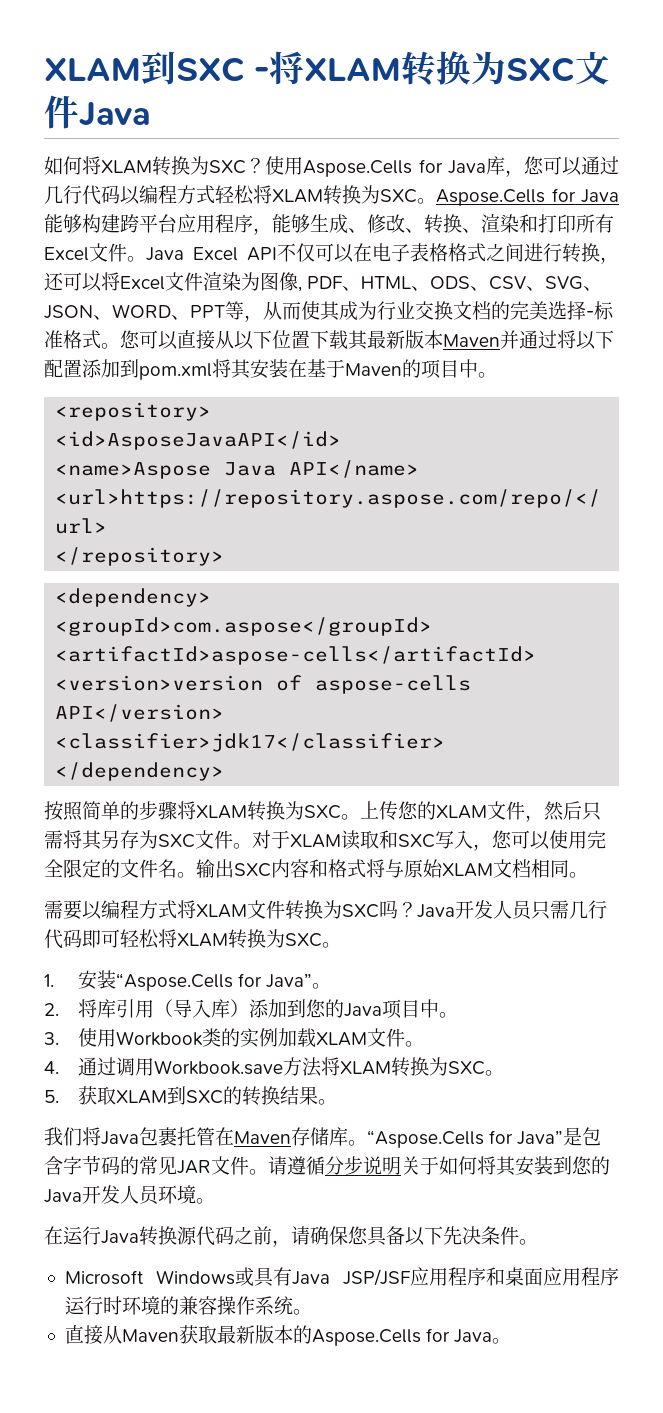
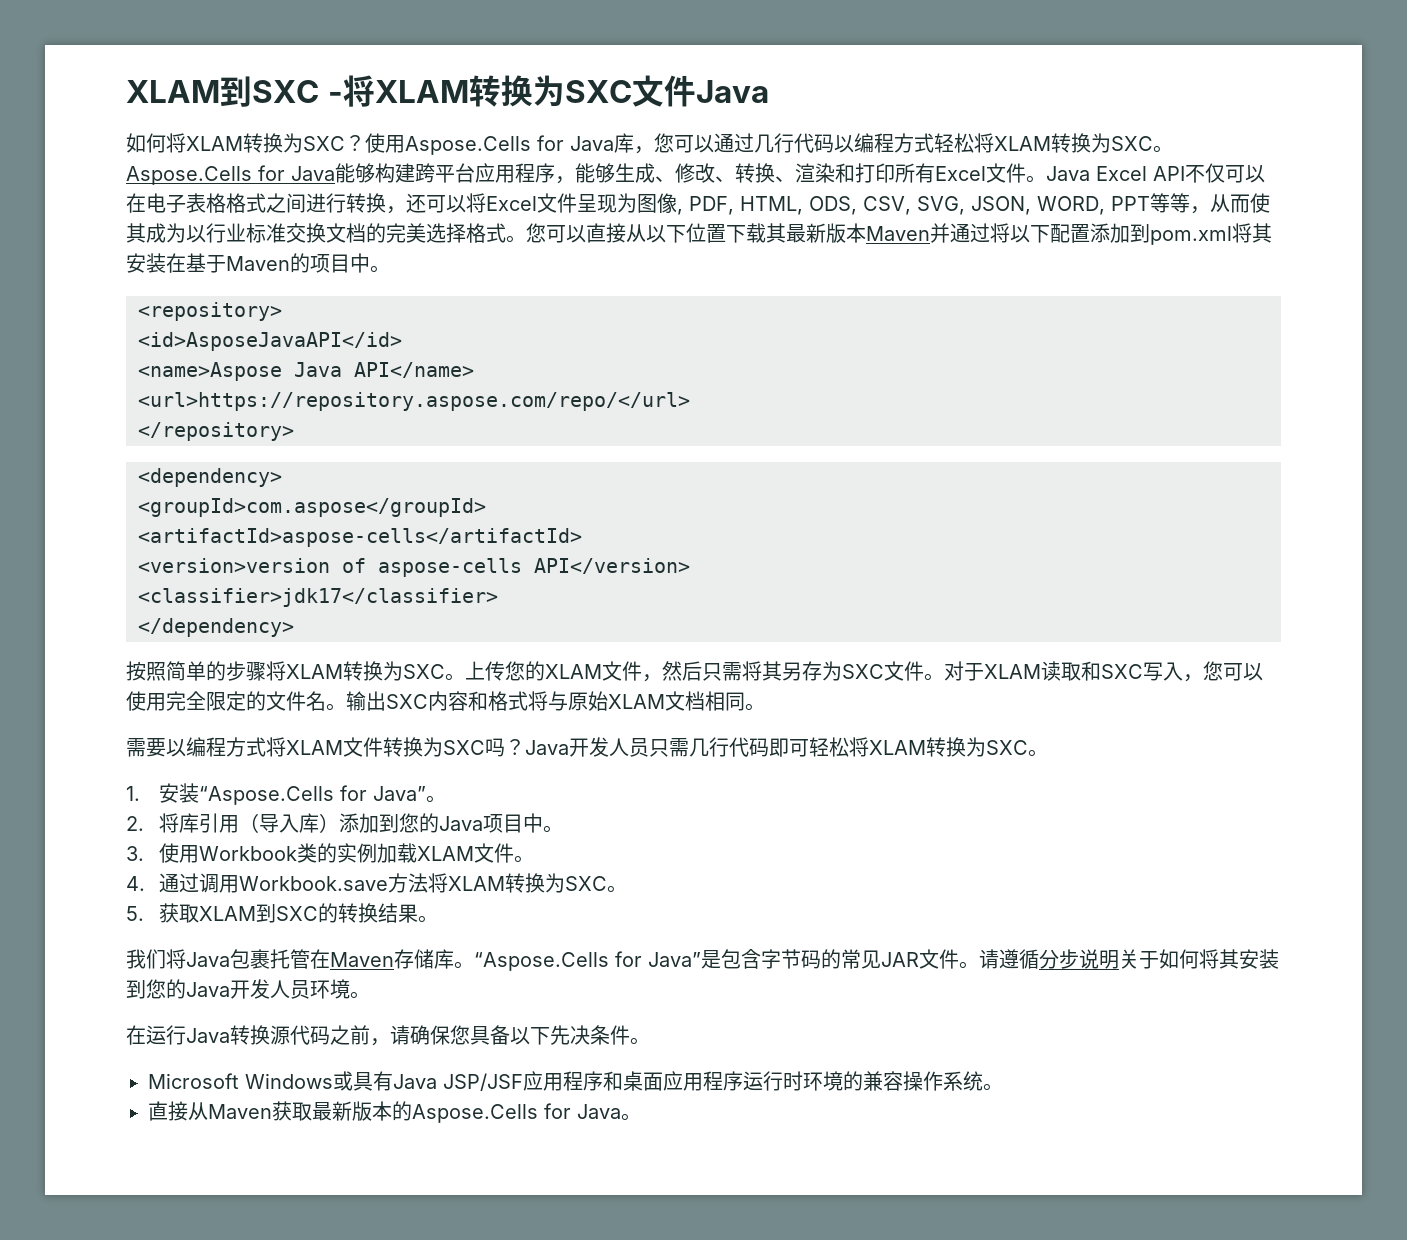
[203,271,241,291] 渲染 -> [577,194,617,213] 呈现
[307,276,603,291] [44,304,225,320] PDF、HTML、ODS、CSV、SVG、JSON、WORD、PPT -> [689,193,1170,215] PDF, HTML, ODS, CSV, SVG, JSON, WORD, PPT等
[377,301,415,320] 行业 -> [186,223,286,243] 以行业标准
[586,301,614,320] [44,330,63,349] -标准 -> (466, 233) none

